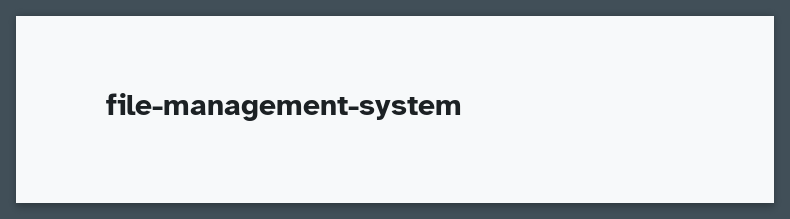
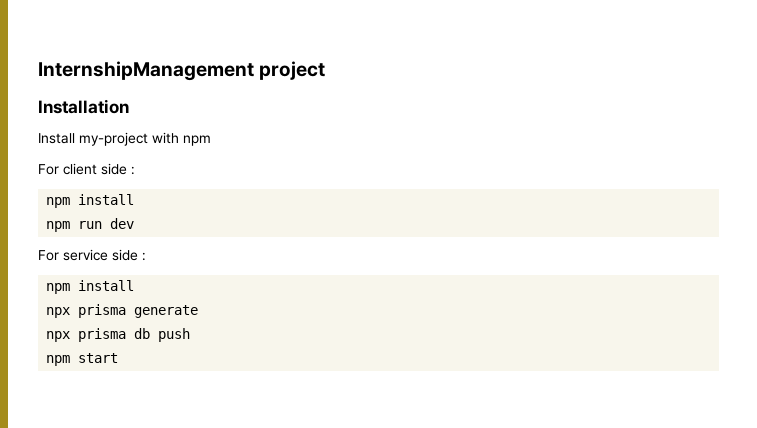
[106,93,462,121] file-management-system -> [38,61,326,81] [38,99,129,114] [38,132,211,146] [38,163,135,175] [46,194,135,208] [46,218,135,232] [38,249,146,261] [46,280,135,294] [46,304,199,318] [46,328,191,342] [46,353,119,366] InternshipManagement project // Installation // Install my-project with npm // For client side : // npm install // npm run dev // For service side : // npm install // npx prisma generate // npx prisma db push // npm start

